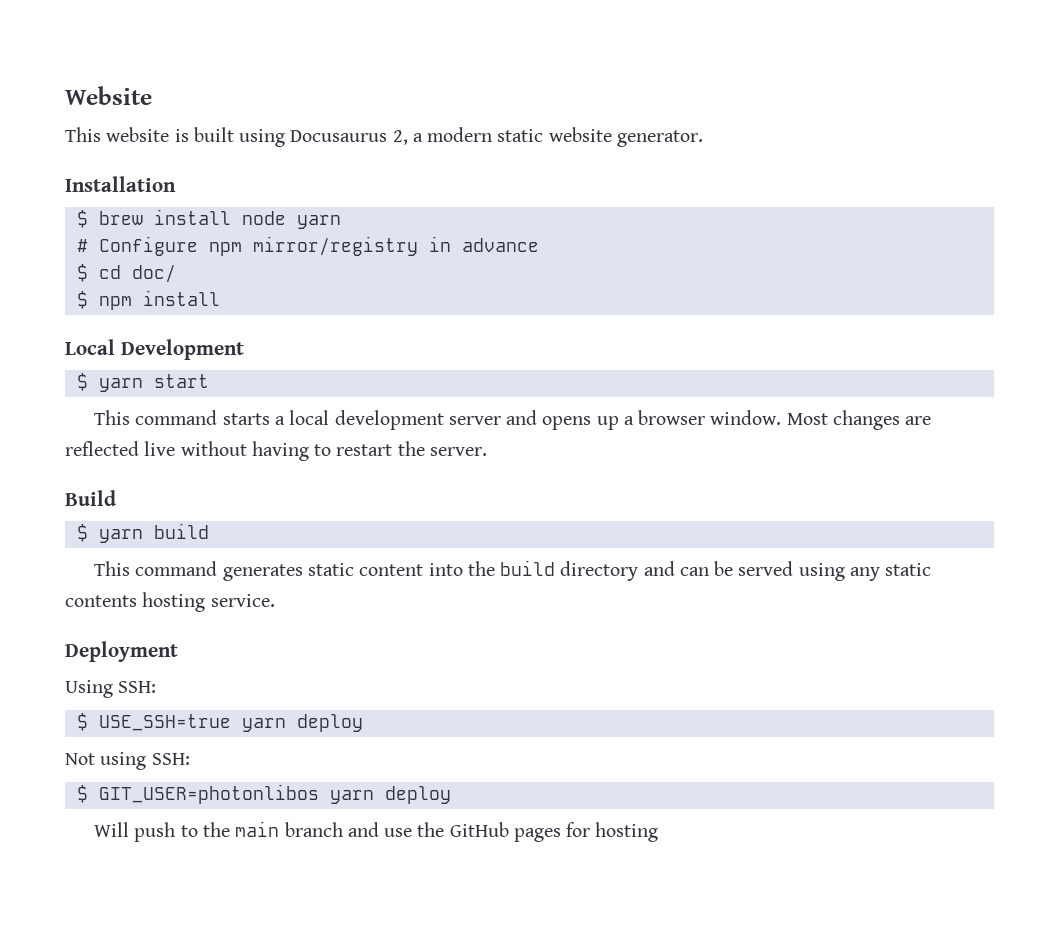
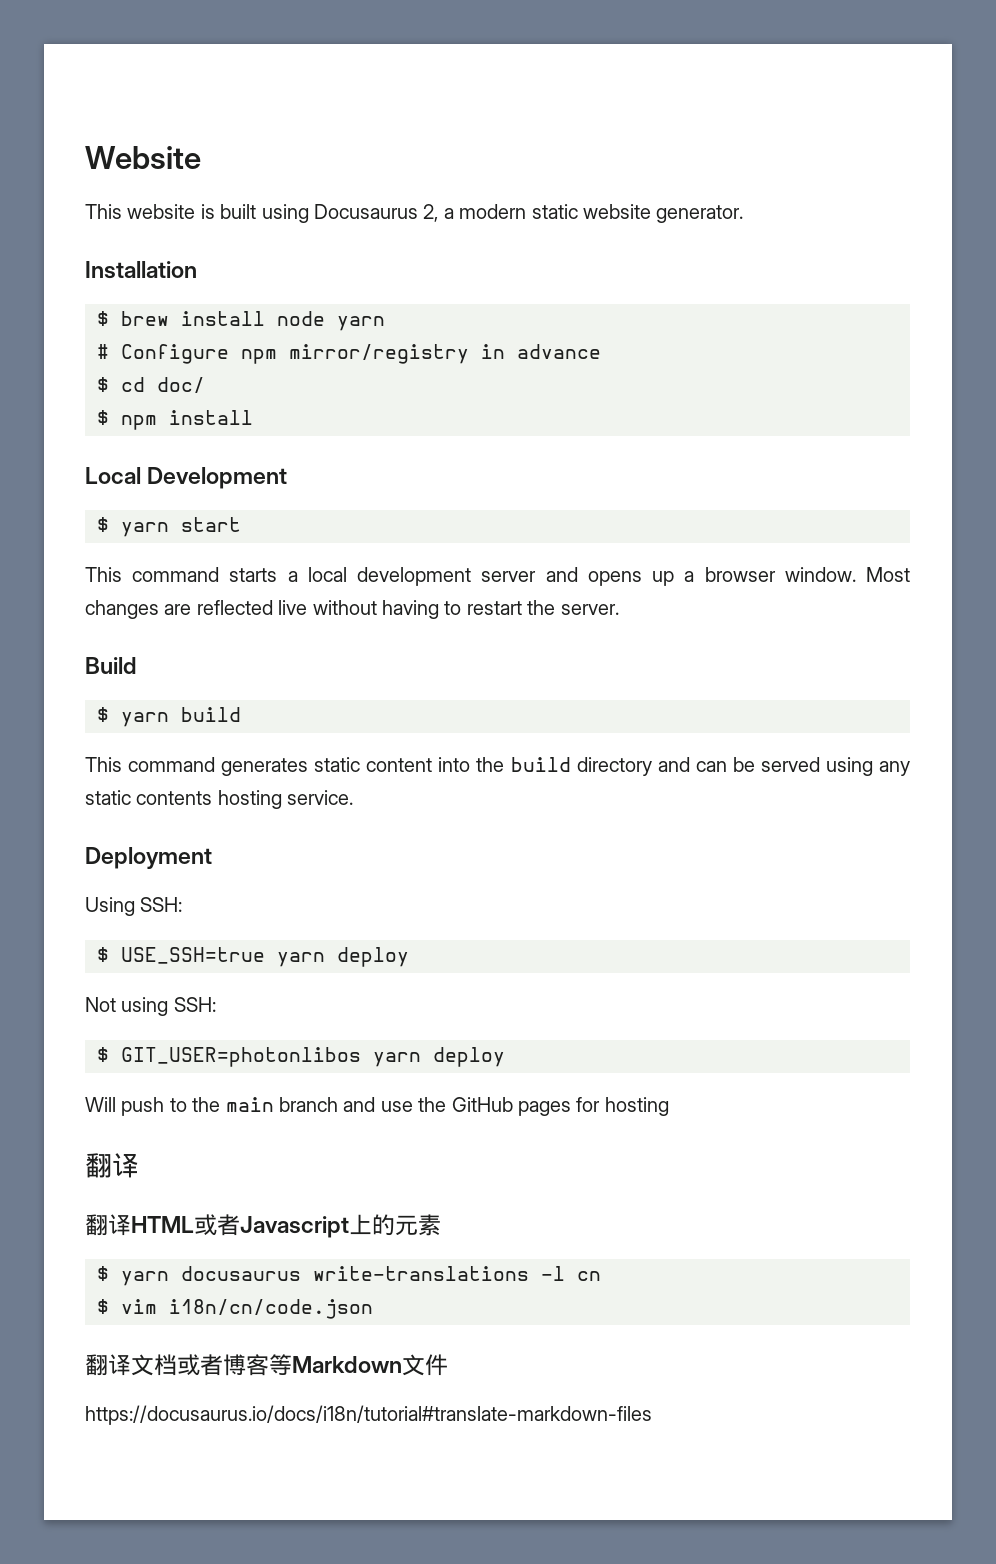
(659, 832) none -> [85,1153,139,1178] [85,1214,441,1238] [97,1266,601,1286] [97,1299,373,1319] [85,1354,448,1376] [85,1405,652,1425] // 翻译 // 翻译HTML或者Javascript上的元素 // $ yarn docusaurus write-translations -l cn // $ vim i18n/cn/code.json // 翻译文档或者博客等Markdown文件 // https://docusaurus.io/docs/i18n/tutorial#translate-markdown-files

